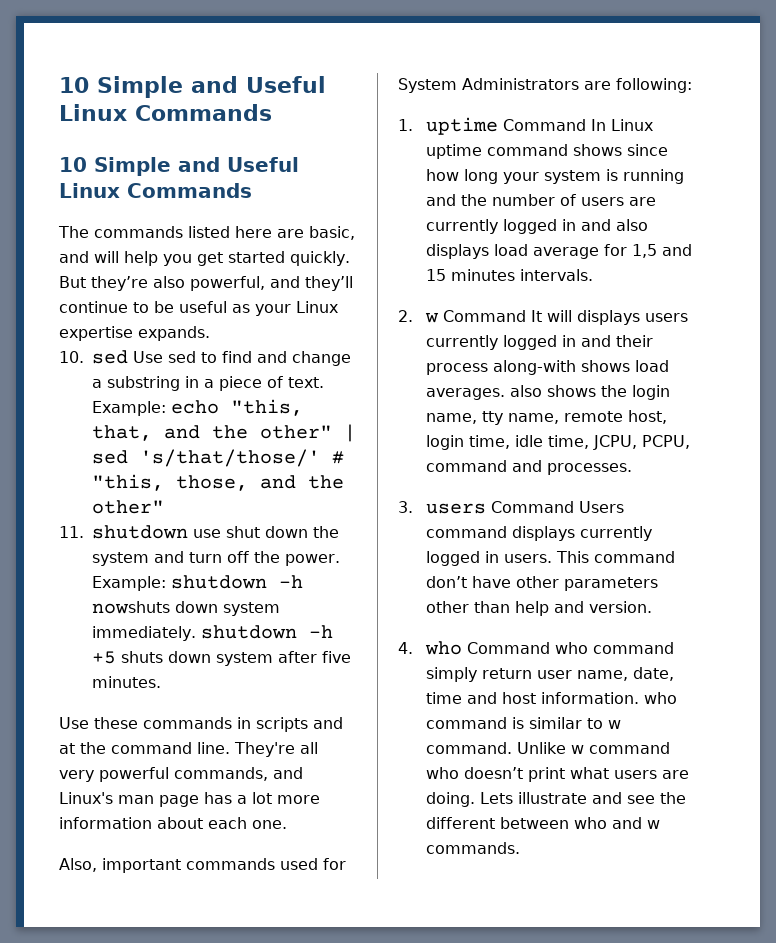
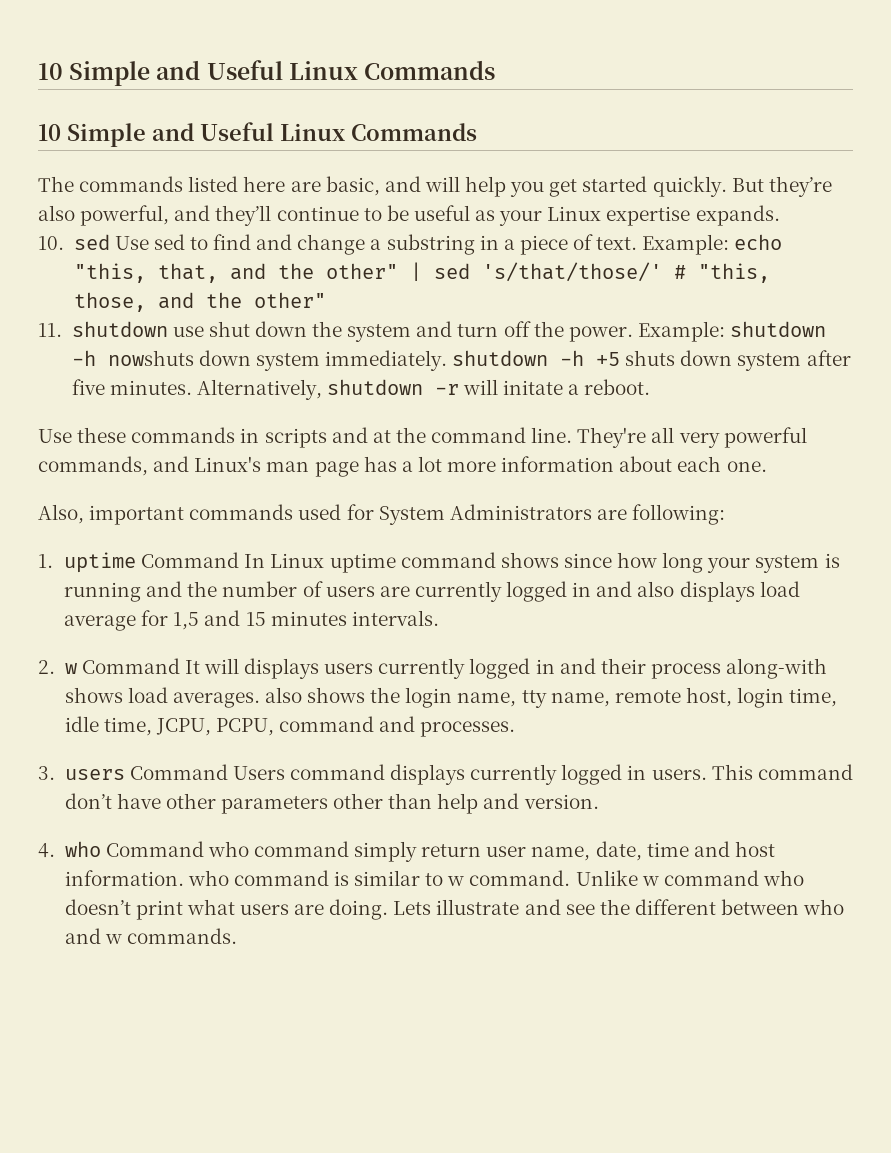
(161, 682) none -> [196,379,651,400] Alternatively, shutdown -r will initate a reboot.

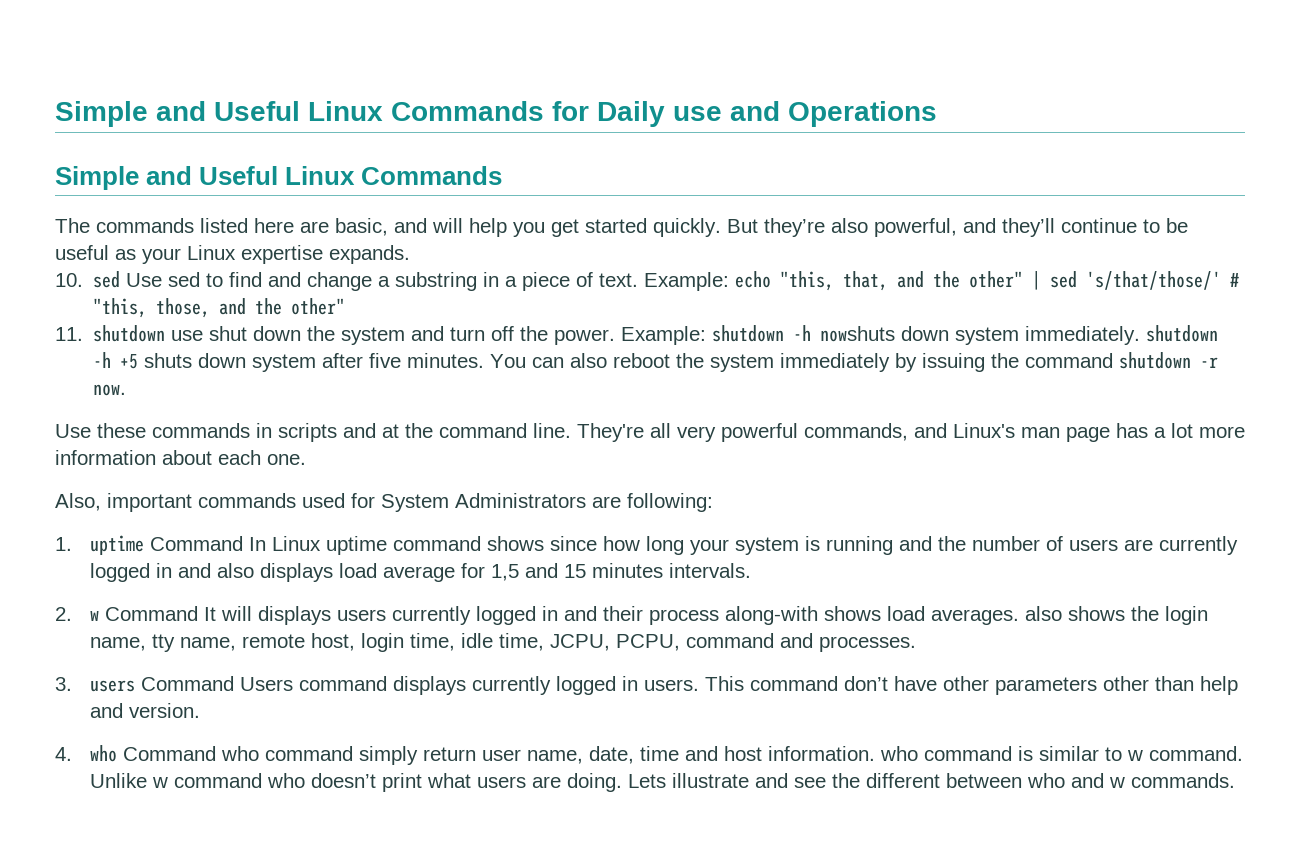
[38,60,496,86] [38,124,61,141] 10 Simple and Useful Linux Commands // 10 -> [55,101,937,127] Simple and Useful Linux Commands for Daily use and Operations //
[196,379,651,400] Alternatively, shutdown -r will initate a reboot. -> [490,352,1219,372] [93,384,127,396] You can also reboot the system immediately by issuing the command shutdown -r now.

